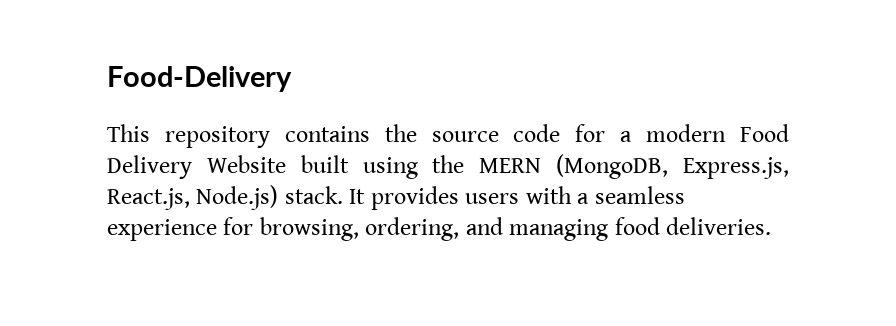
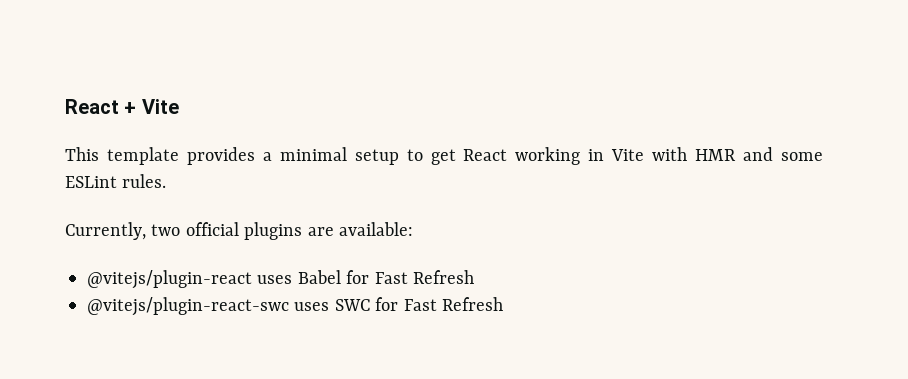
[107,66,292,92] [107,124,789,148] [107,154,789,179] [107,185,685,210] [107,217,772,241] Food-Delivery // This repository contains the source code for a modern Food Delivery Website built using the MERN (MongoDB, Express.js, React.js, Node.js) stack. It provides users with a seamless experience for browsing, ordering, and managing food deliveries. -> [65,99,179,114] [65,147,823,165] [65,174,167,188] [65,222,413,240] [87,270,474,289] [87,297,503,316] React + Vite // This template provides a minimal setup to get React working in Vite with HMR and some ESLint rules. // Currently, two official plugins are available: // @vitejs/plugin-react uses Babel for Fast Refresh // @vitejs/plugin-react-swc uses SWC for Fast Refresh

